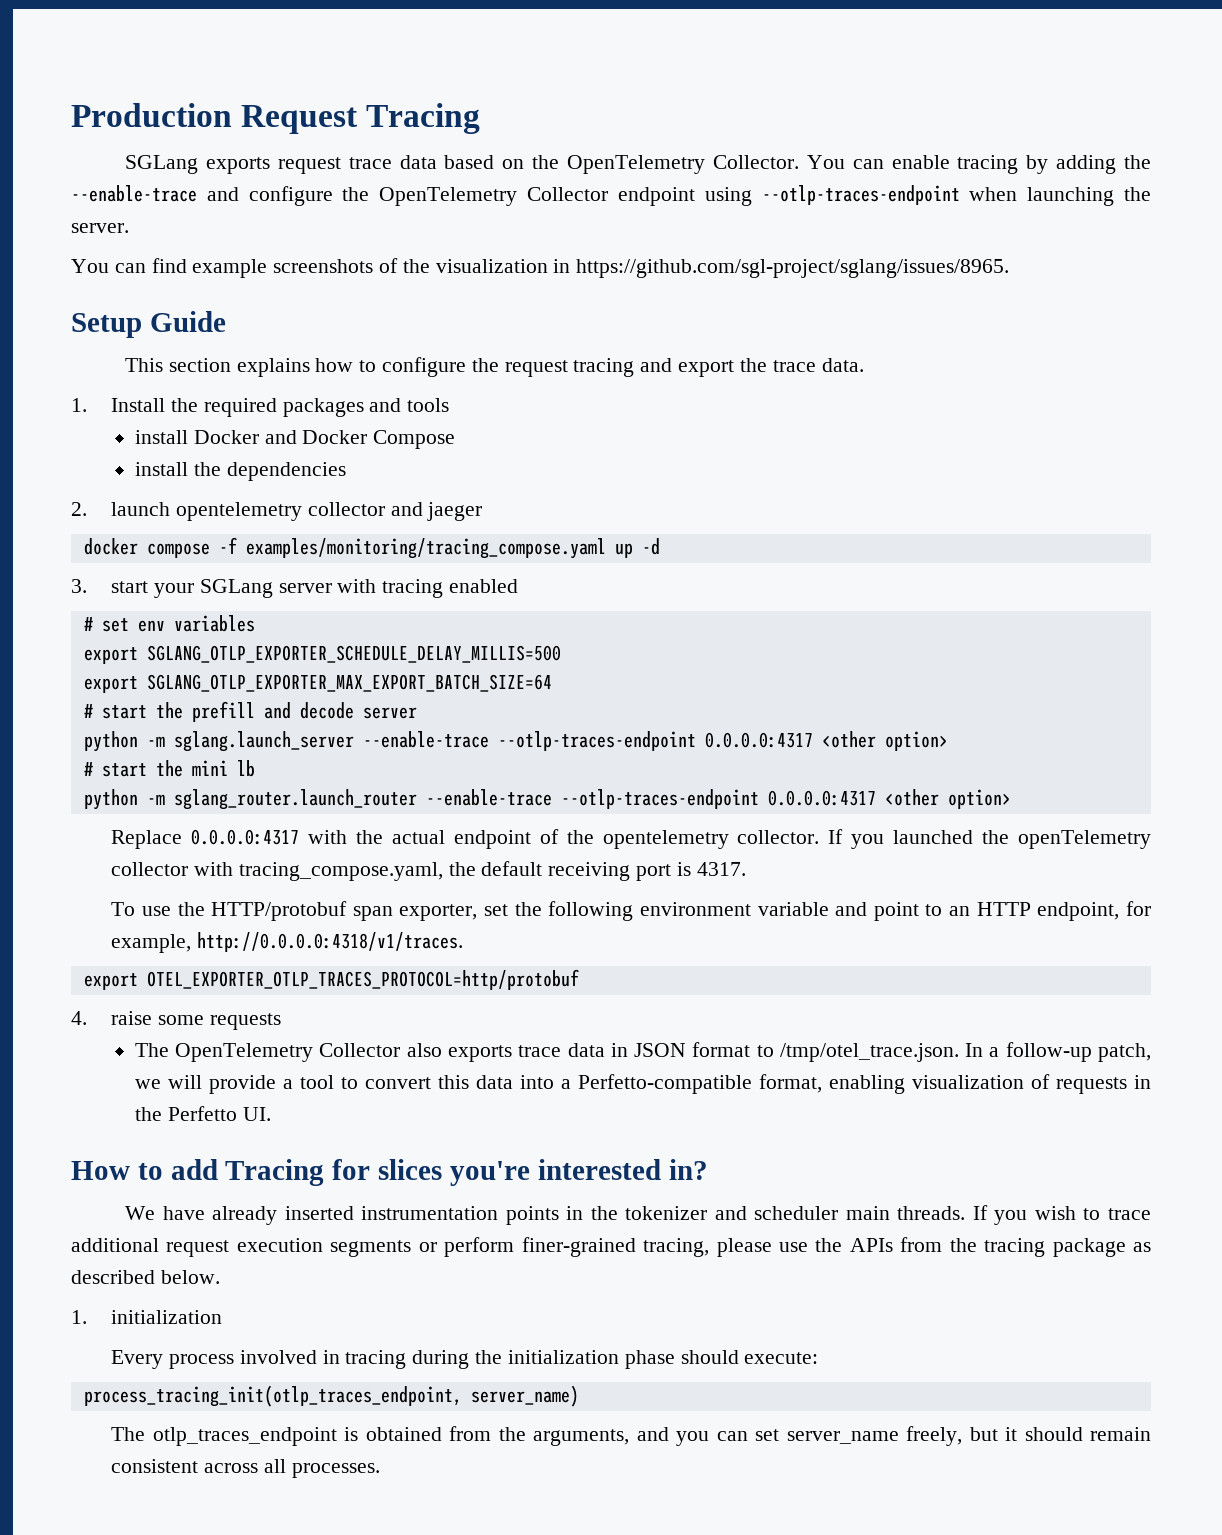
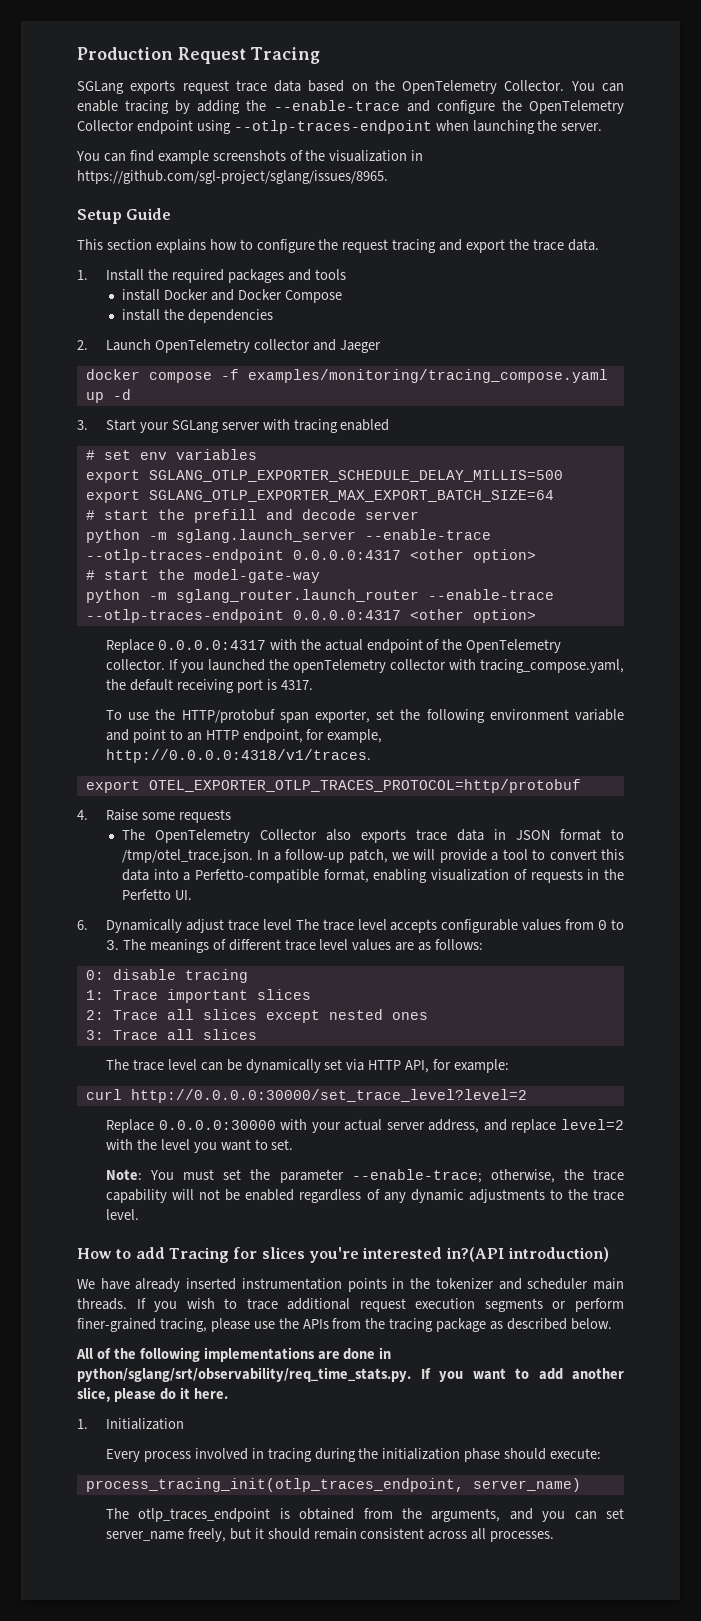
[111,502,303,521] launch opentelemetry -> [105,339,250,353] Launch OpenTelemetry
[427,502,483,521] jaeger -> [339,340,381,353] Jaeger
[111,581,149,593] start -> [105,419,136,431] Start
[191,760,255,777] mini lb -> [193,569,320,583] model-gate-way
[602,830,729,849] opentelemetry -> [466,639,562,653] OpenTelemetry
[111,1011,153,1025] raise -> [105,809,138,821] Raise
(271, 1114) none -> [77,919,624,933] [105,939,484,953] [85,969,248,983] [85,989,311,1003] [85,1009,428,1023] [85,1029,257,1040] [105,1059,510,1073] [85,1089,527,1103] [105,1119,624,1133] [105,1139,294,1153] [105,1169,624,1183] [105,1189,624,1203] [105,1209,139,1220] // 6. Dynamically adjust trace level The trace level accepts configurable values from 0 to 3. The meanings of different trace level values are as follows: // 0: disable tracing // 1: Trace important slices // 2: Trace all slices except nested ones // 3: Trace all slices // The trace level can be dynamically set via HTTP API, for example: // curl http://0.0.0.0:30000/set_trace_level?level=2 // Replace 0.0.0.0:30000 with your actual server address, and replace level=2 with the level you want to set. // Note: You must set the parameter --enable-trace; otherwise, the trace capability will not be enabled regardless of any dynamic adjustments to the trace level.
[668,1159,708,1180] in? -> [445,1247,609,1262] in?(API introduction)
[71,1310,223,1324] // 1. initialization -> [76,1347,392,1362] [77,1367,624,1382] [77,1387,228,1402] [77,1418,184,1430] // All of the following implementations are done in python/sglang/srt/observability/req_time_stats.py. If you want to add another slice, please do it here. // 1. Initialization

